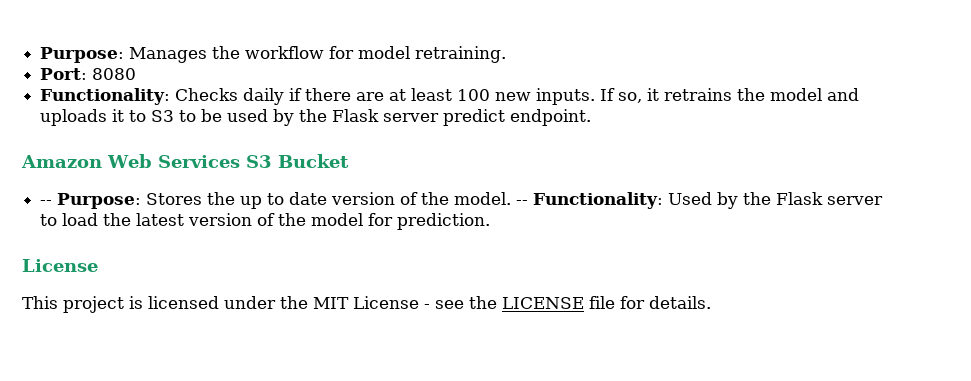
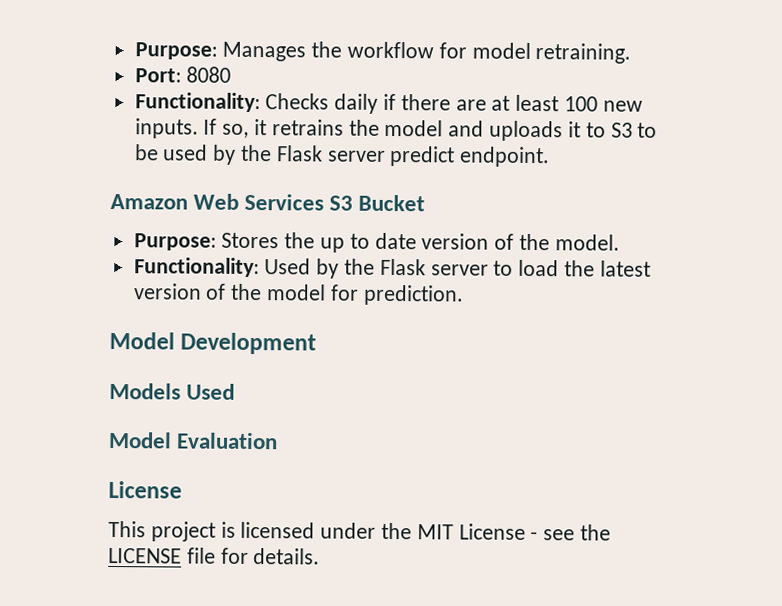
[40,200,53,205] -- -> (426, 203) none
[516,200,529,205] -- -> (620, 242) //
(491, 221) none -> [109,331,317,355] [109,382,236,400] [108,431,279,450] // Model Development // Models Used // Model Evaluation

